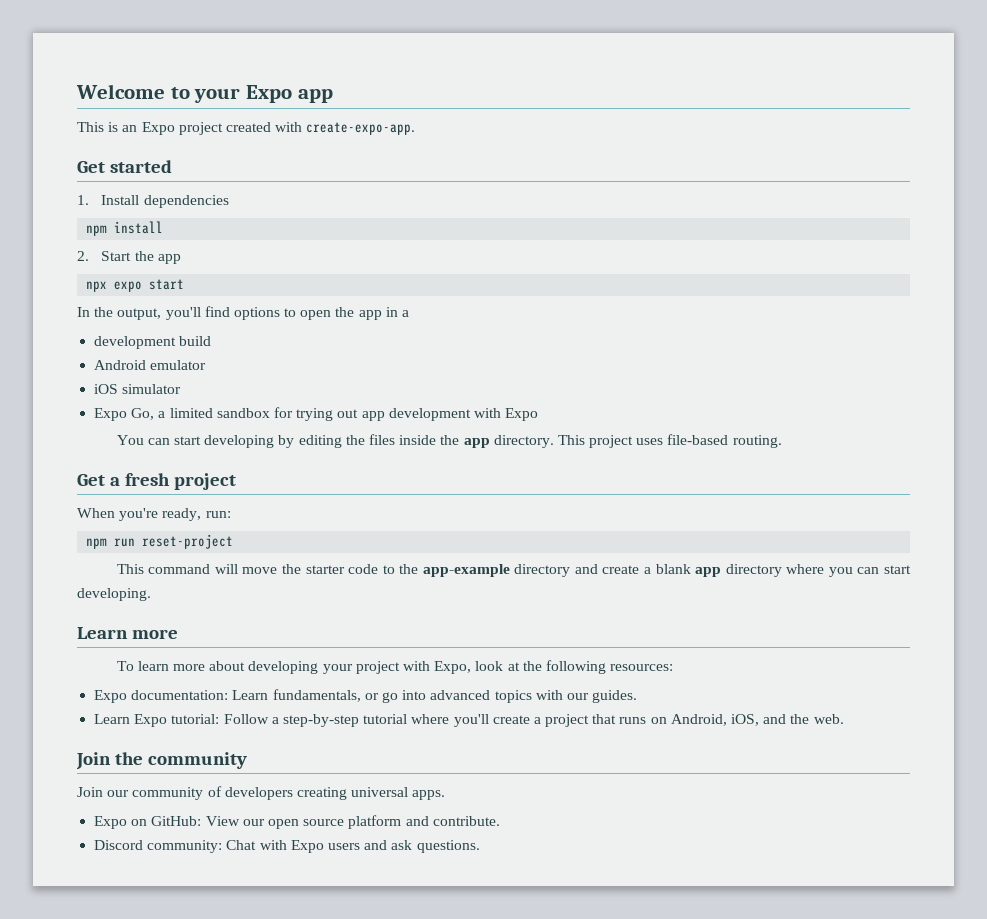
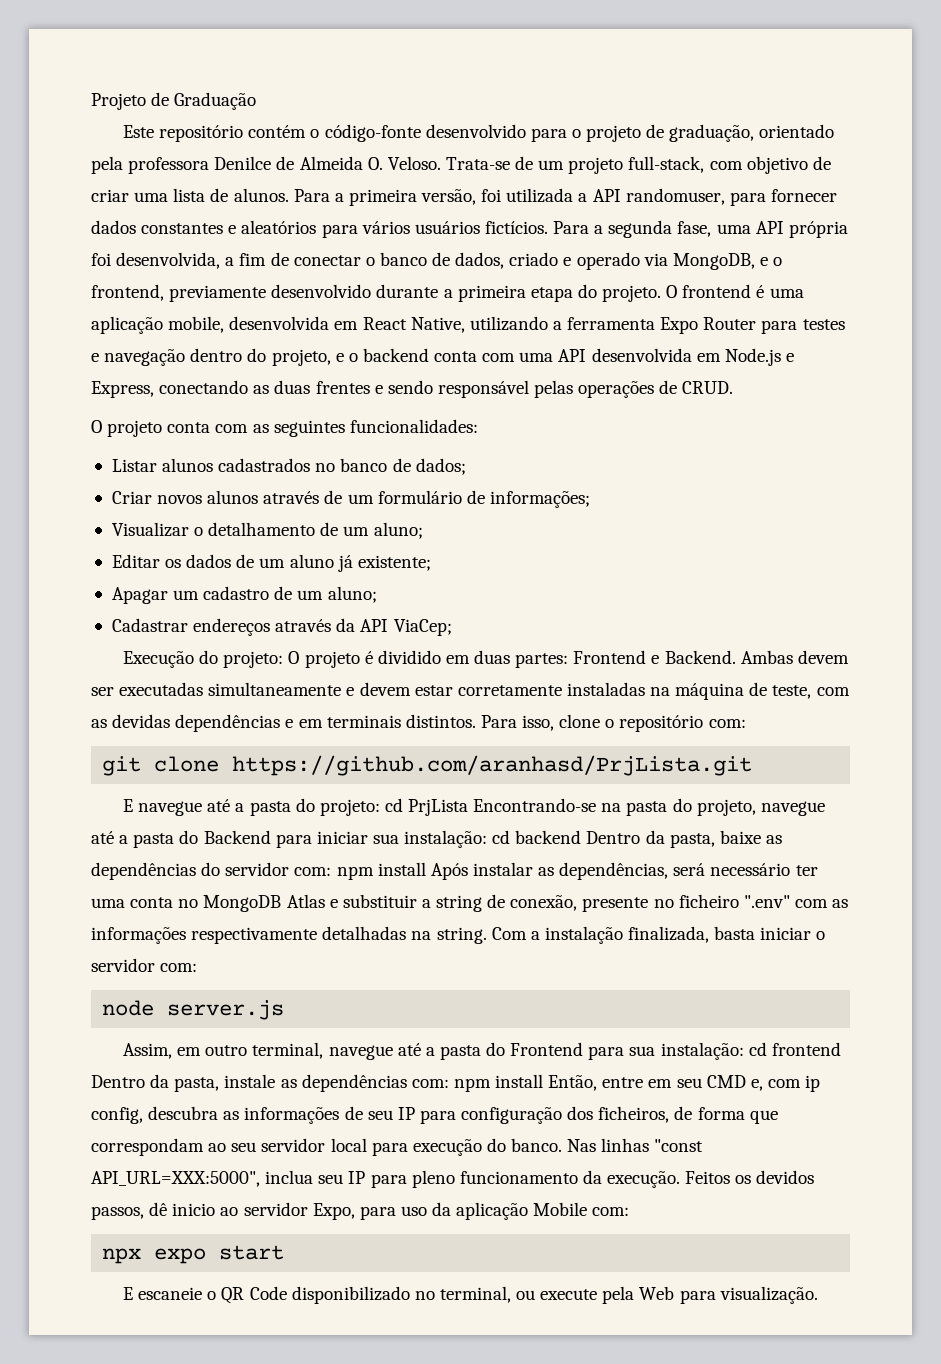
[76,84,333,103] [77,122,416,135] [77,160,172,173] [77,195,229,208] [86,221,164,236] [77,251,181,264] [86,279,185,292] [77,306,410,320] [94,336,212,349] [94,360,207,370] [94,384,182,394] [94,407,539,421] [116,434,782,448] [77,473,236,490] [77,508,231,521] [86,534,234,549] [116,564,912,577] [77,588,151,601] [77,627,178,639] [116,660,674,674] [94,689,638,703] [94,714,844,727] [76,752,247,770] [77,786,446,800] [94,815,500,829] [94,840,480,853] Welcome to your Expo app // This is an Expo project created with create-expo-app. // Get started // 1. Install dependencies // npm install // 2. Start the app // npx expo start // In the output, you'll find options to open the app in a // development build // Android emulator // iOS simulator // Expo Go, a limited sandbox for trying out app development with Expo // You can start developing by editing the files inside the app directory. This project uses file-based routing. // Get a fresh project // When you're ready, run: // npm run reset-project // This command will move the starter code to the app-example directory and create a blank app directory where you can start developing. // Learn more // To learn more about developing your project with Expo, look at the following resources: // Expo documentation: Learn fundamentals, or go into advanced topics with our guides. // Learn Expo tutorial: Follow a step-by-step tutorial where you'll create a project that runs on Android, iOS, and the web. // Join the community // Join our community of developers creating universal apps. // Expo on GitHub: View our open source platform and contribute. // Discord community: Chat with Expo users and ask questions. -> [91,92,257,110] [123,124,835,142] [91,156,831,174] [91,188,837,206] [91,220,848,238] [91,252,783,270] [91,284,804,302] [91,316,845,334] [91,348,794,366] [91,380,734,398] [91,419,478,437] [111,458,466,475] [111,490,590,508] [111,522,423,539] [111,554,431,572] [111,586,377,604] [111,618,452,636] [123,650,849,668] [91,682,850,700] [91,714,746,732] [102,755,753,776] [123,798,825,816] [91,830,782,848] [91,862,818,880] [91,894,849,912] [91,926,826,944] [91,958,198,972] [102,1000,285,1020] [123,1042,841,1060] [91,1074,821,1092] [91,1106,778,1124] [91,1138,704,1156] [91,1170,815,1188] [91,1202,630,1220] [102,1245,285,1264] [123,1286,818,1304] Projeto de Graduação // Este repositório contém o código-fonte desenvolvido para o projeto de graduação, orientado pela professora Denilce de Almeida O. Veloso. Trata-se de um projeto full-stack, com objetivo de criar uma lista de alunos. Para a primeira versão, foi utilizada a API randomuser, para fornecer dados constantes e aleatórios para vários usuários fictícios. Para a segunda fase, uma API própria foi desenvolvida, a fim de conectar o banco de dados, criado e operado via MongoDB, e o frontend, previamente desenvolvido durante a primeira etapa do projeto. O frontend é uma aplicação mobile, desenvolvida em React Native, utilizando a ferramenta Expo Router para testes e navegação dentro do projeto, e o backend conta com uma API desenvolvida em Node.js e Express, conectando as duas frentes e sendo responsável pelas operações de CRUD. // O projeto conta com as seguintes funcionalidades: // Listar alunos cadastrados no banco de dados; // Criar novos alunos através de um formulário de informações; // Visualizar o detalhamento de um aluno; // Editar os dados de um aluno já existente; // Apagar um cadastro de um aluno; // Cadastrar endereços através da API ViaCep; // Execução do projeto: O projeto é dividido em duas partes: Frontend e Backend. Ambas devem ser executadas simultaneamente e devem estar corretamente instaladas na máquina de teste, com as devidas dependências e em terminais distintos. Para isso, clone o repositório com: // git clone https://github.com/aranhasd/PrjLista.git // E navegue até a pasta do projeto: cd PrjLista Encontrando-se na pasta do projeto, navegue até a pasta do Backend para iniciar sua instalação: cd backend Dentro da pasta, baixe as dependências do servidor com: npm install Após instalar as dependências, será necessário ter uma conta no MongoDB Atlas e substituir a string de conexão, presente no ficheiro ".env" com as informações respectivamente detalhadas na string. Com a instalação finalizada, basta iniciar o servidor com: // node server.js // Assim, em outro terminal, navegue até a pasta do Frontend para sua instalação: cd frontend Dentro da pasta, instale as dependências com: npm install Então, entre em seu CMD e, com ip config, descubra as informações de seu IP para configuração dos ficheiros, de forma que correspondam ao seu servidor local para execução do banco. Nas linhas "const API_URL=XXX:5000", inclua seu IP para pleno funcionamento da execução. Feitos os devidos passos, dê inicio ao servidor Expo, para uso da aplicação Mobile com: // npx expo start // E escaneie o QR Code disponibilizado no terminal, ou execute pela Web para visualização.

